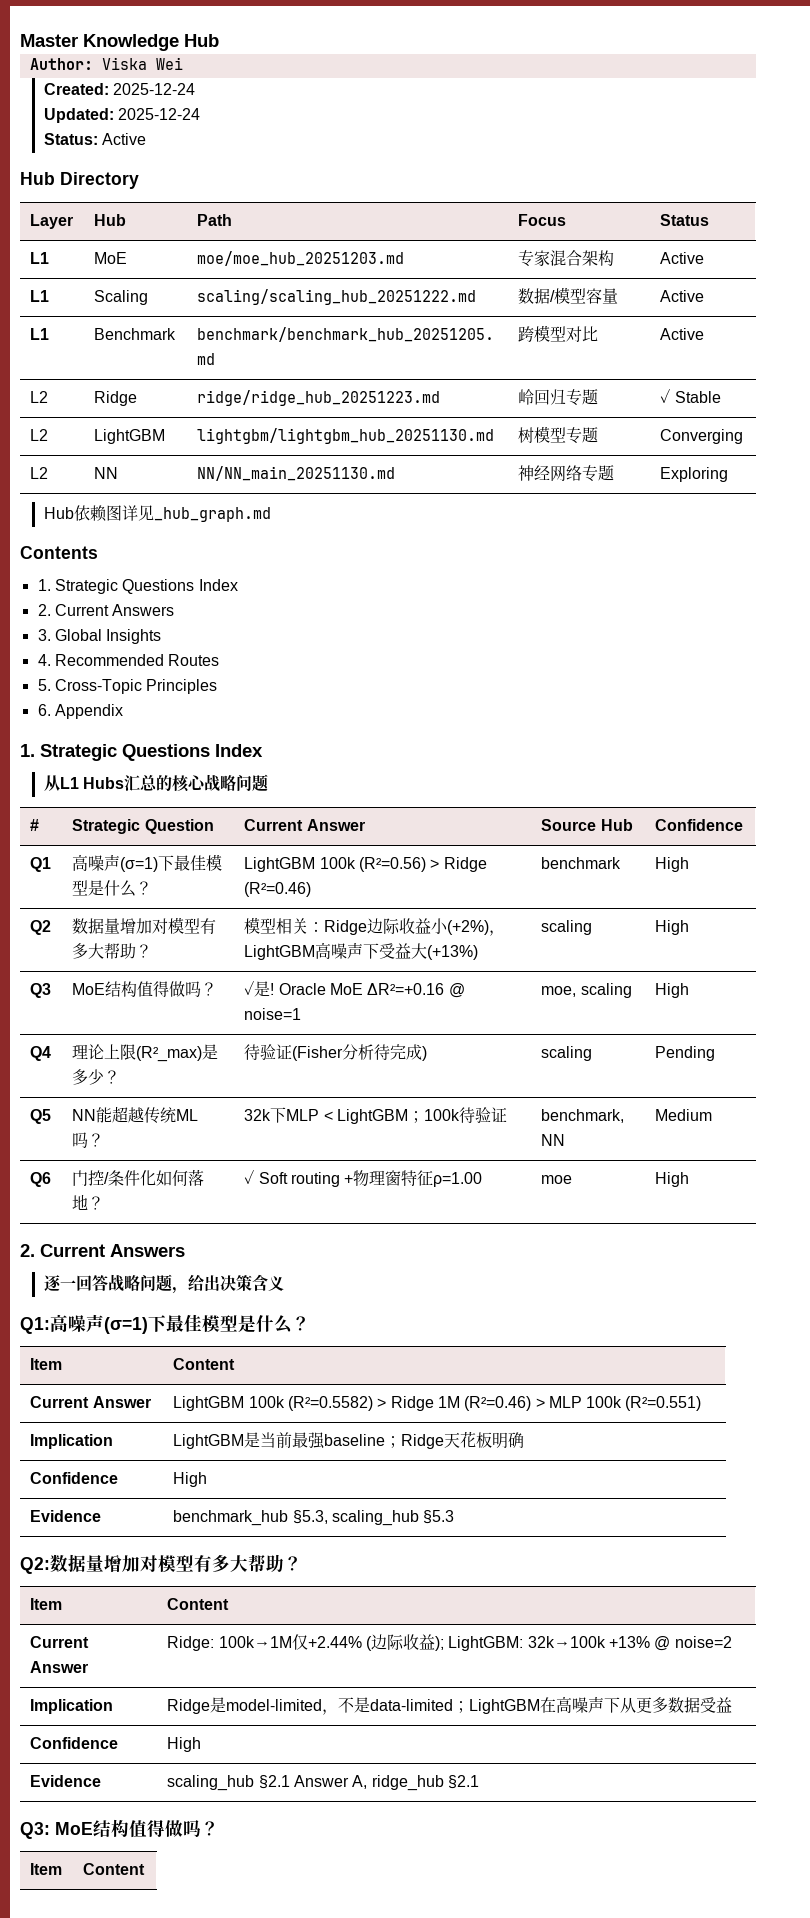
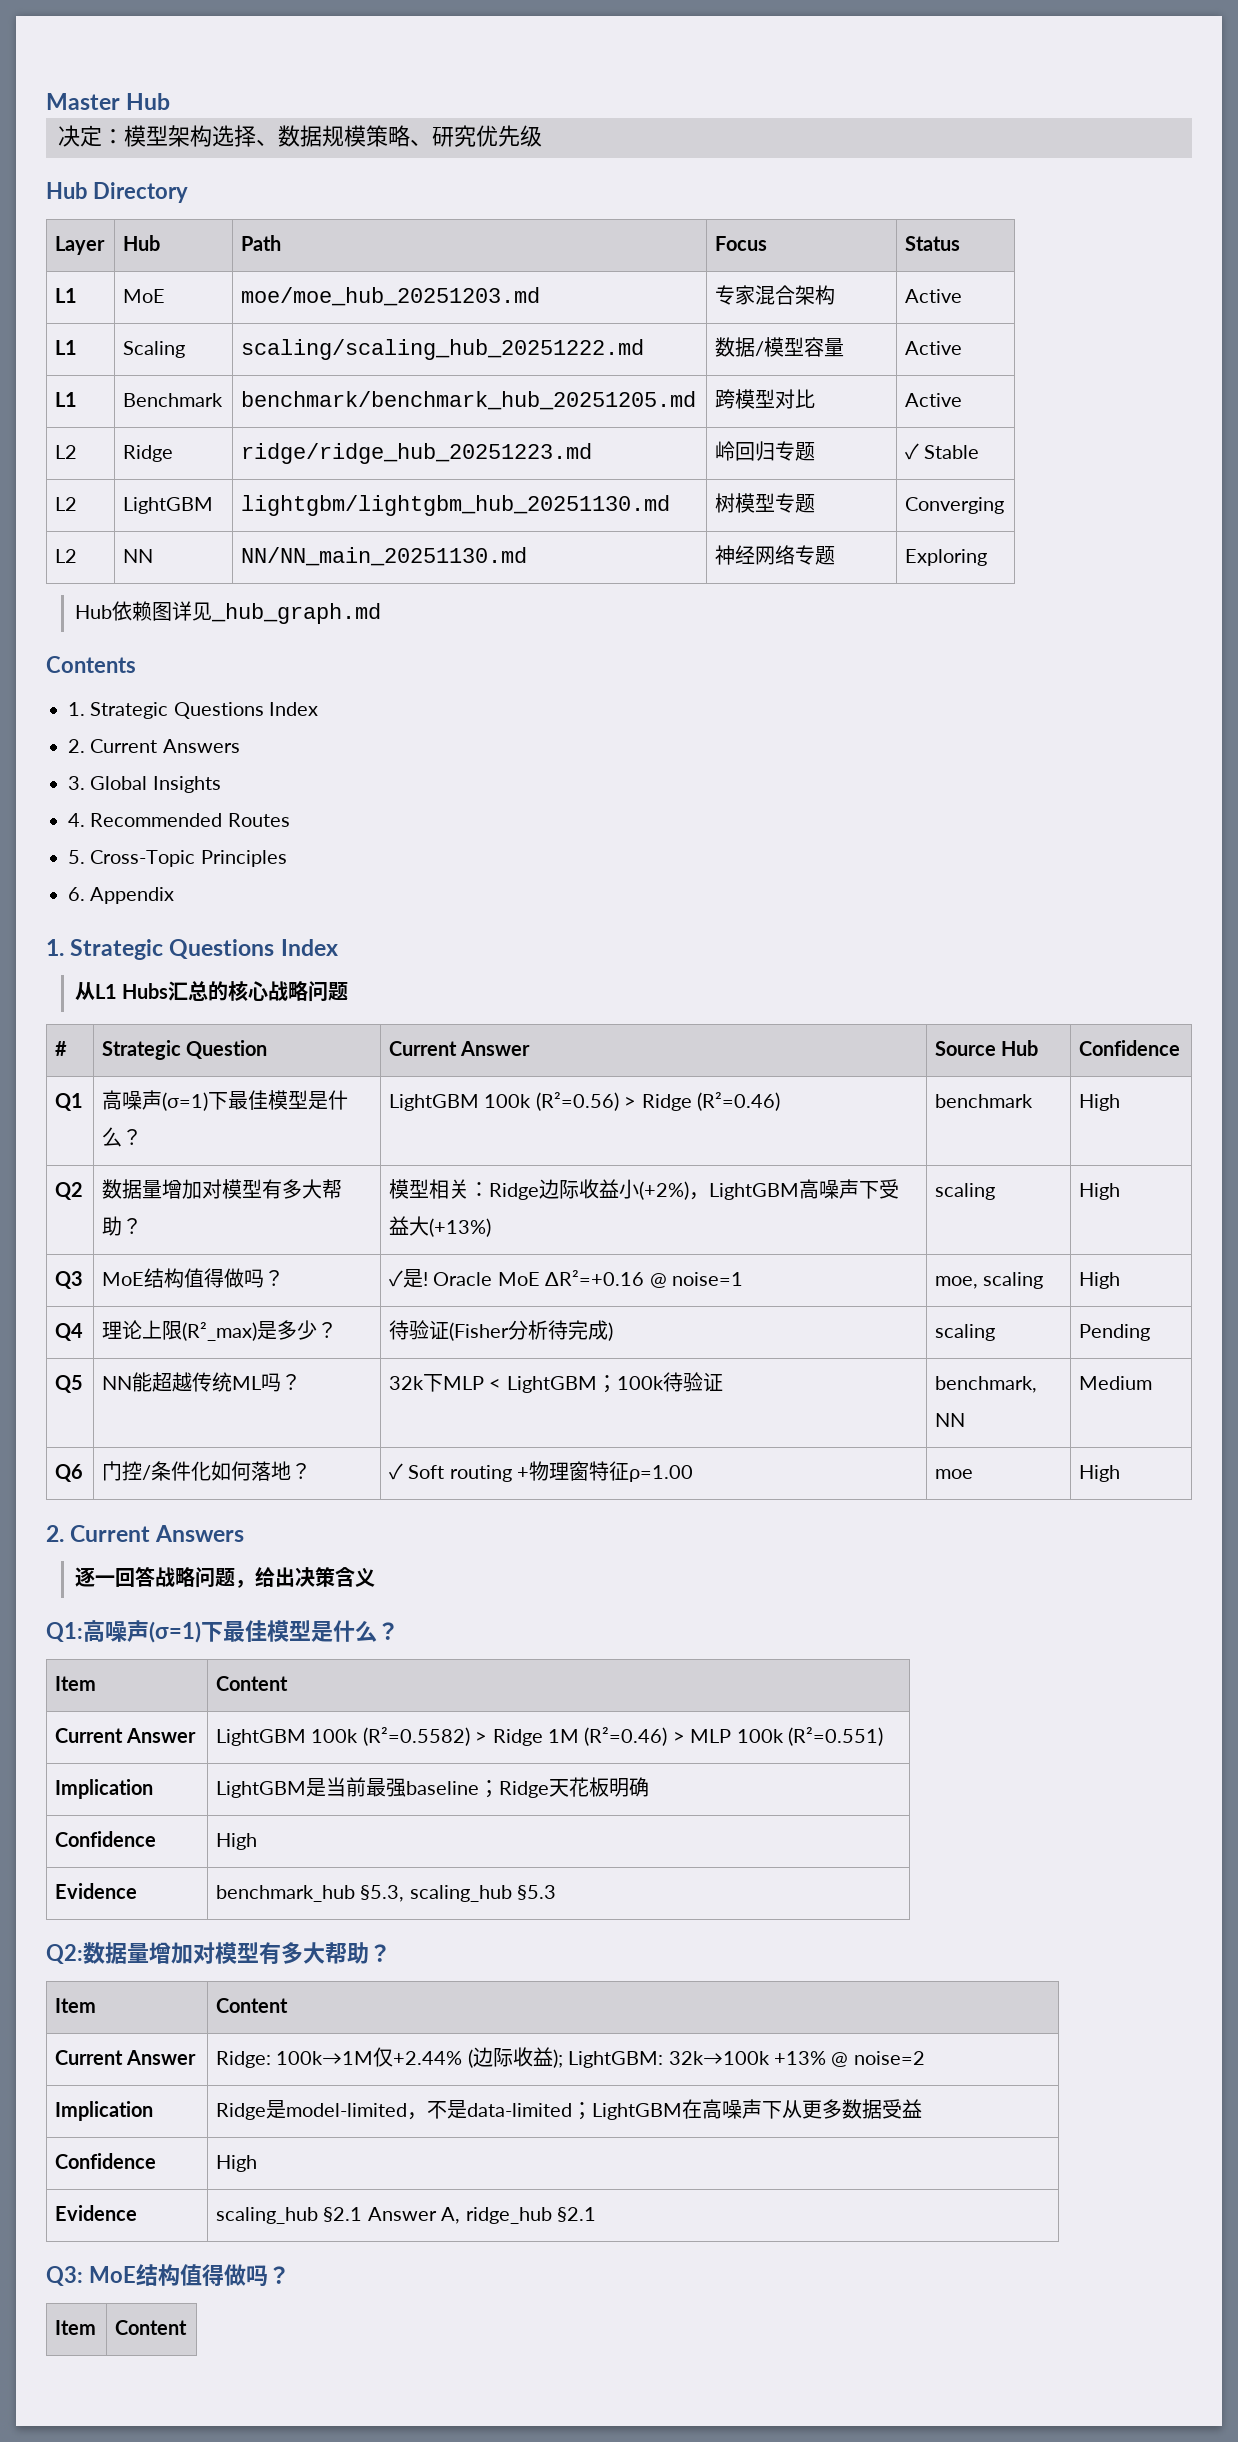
[83,34,179,51] Knowledge -> (120, 101) none
[29,57,183,70] [43,83,195,95] [43,108,200,123] [43,133,146,145] Author: Viska Wei // Created: 2025-12-24 // Updated: 2025-12-24 // Status: Active -> [58,125,542,147] 决定：模型架构选择、数据规模策略、研究优先级

